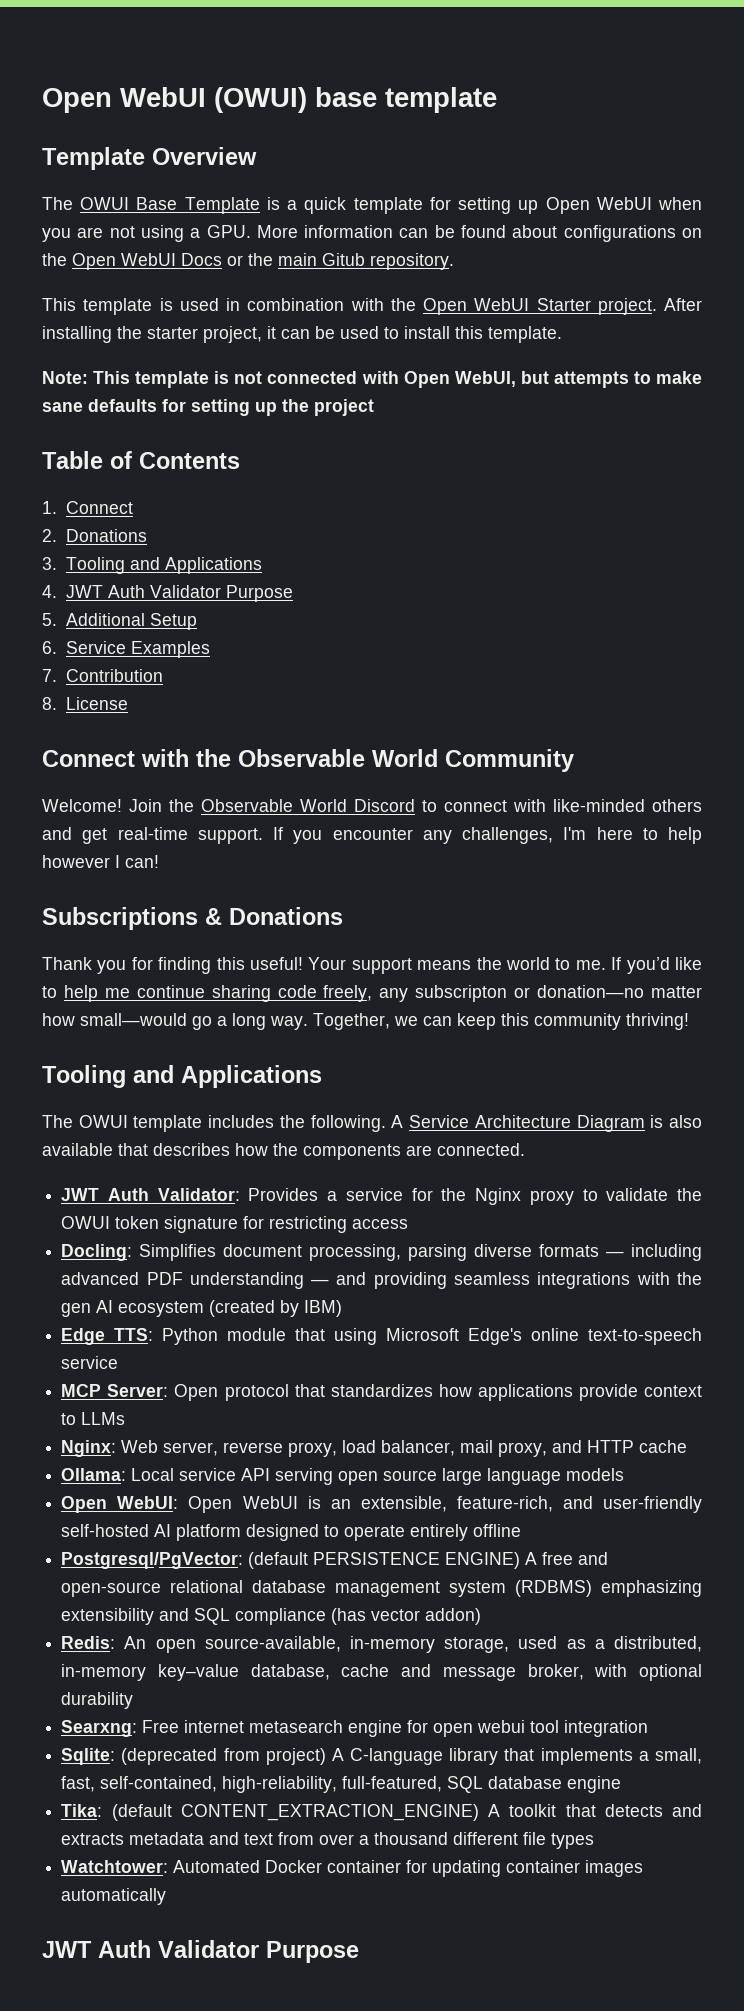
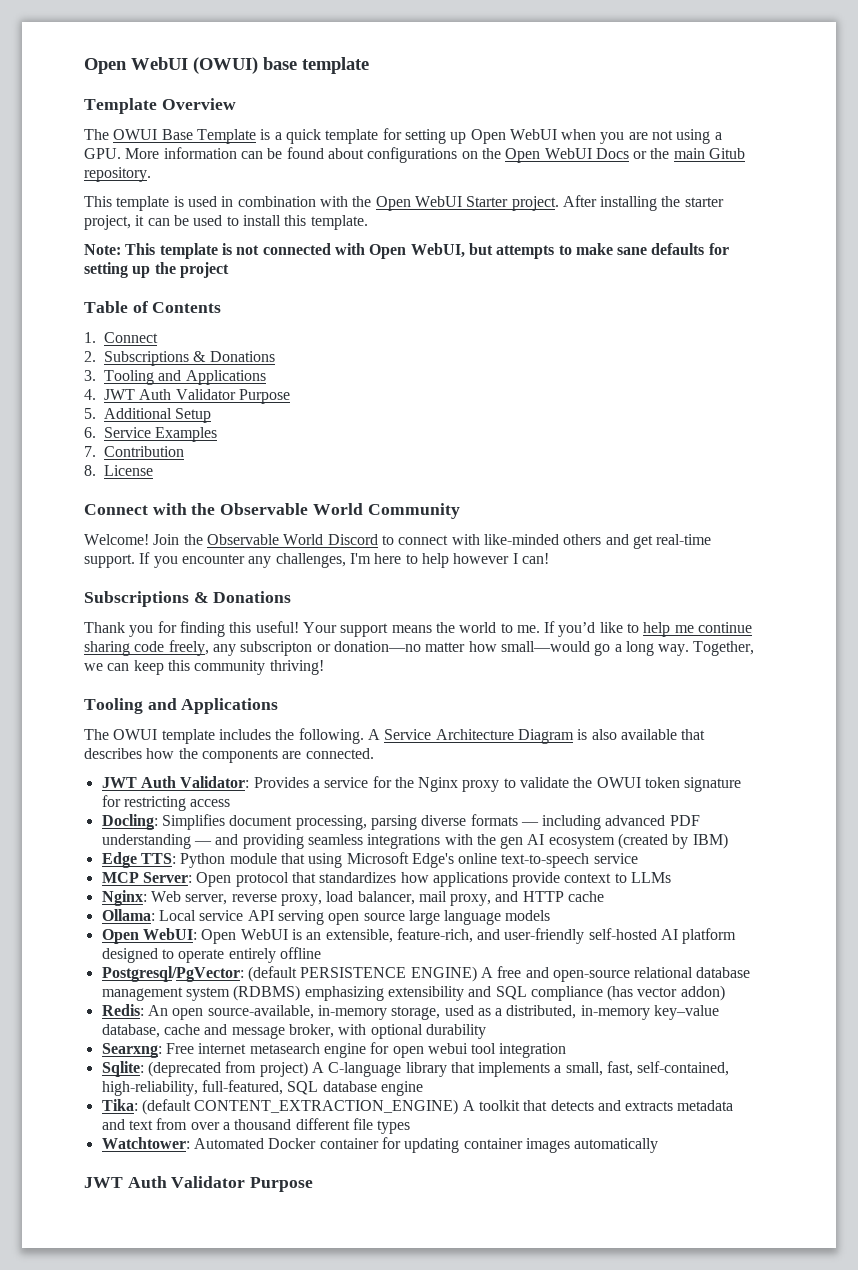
(57, 535) none -> [104,351,207,366] Subscriptions &

